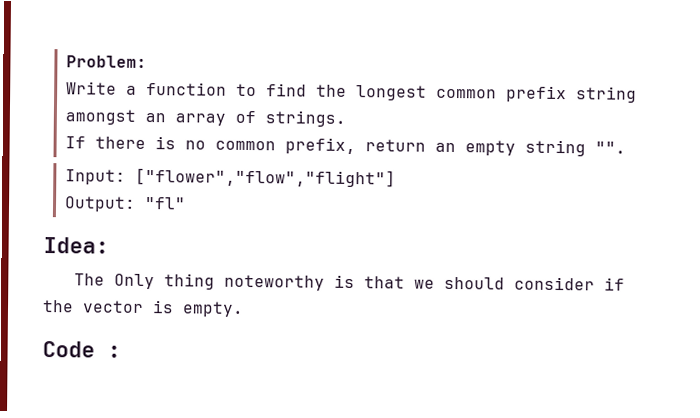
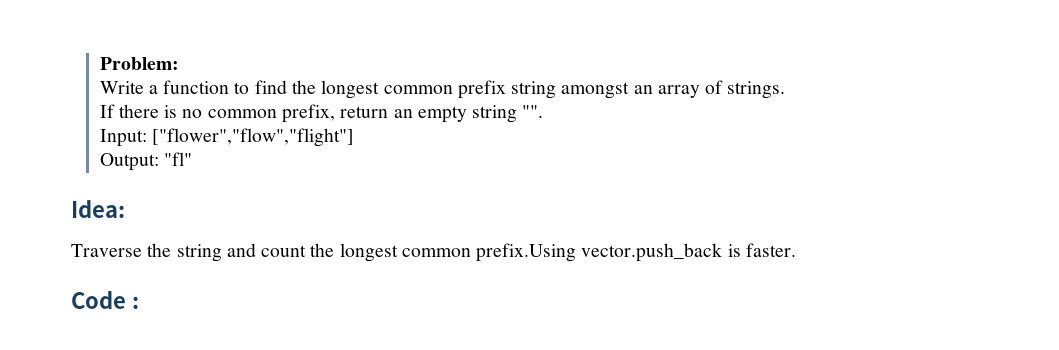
[73,273,625,291] [42,300,244,317] The Only thing noteworthy is that we should consider if the vector is empty. -> [71,243,796,262] Traverse the string and count the longest common prefix.Using vector.push_back is faster.

